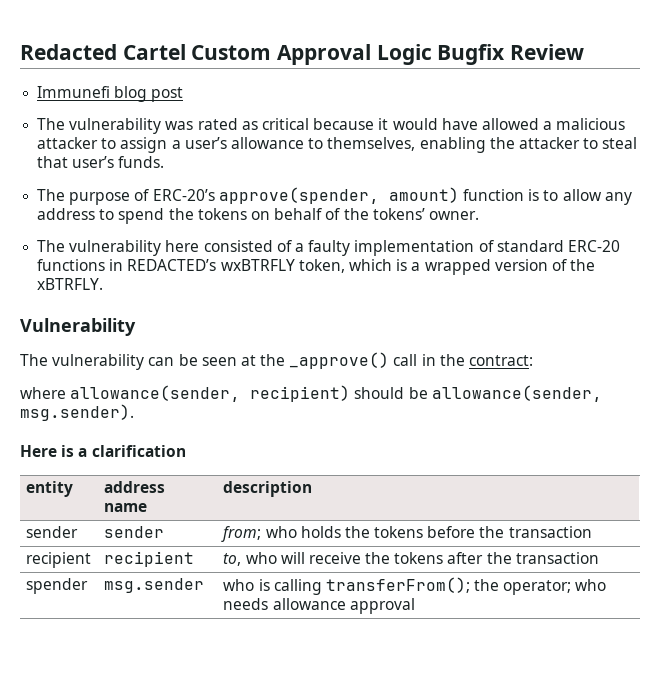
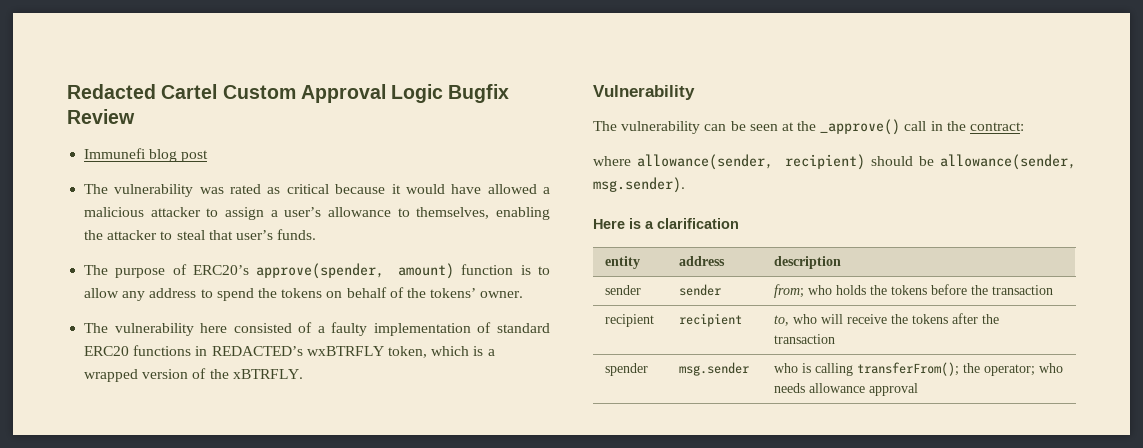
[152,189,215,201] ERC-20’s -> [192,265,249,275] ERC20’s
[567,240,620,252] ERC-20 -> [84,346,130,356] ERC20
[104,503,148,512] name -> (726, 261) none

